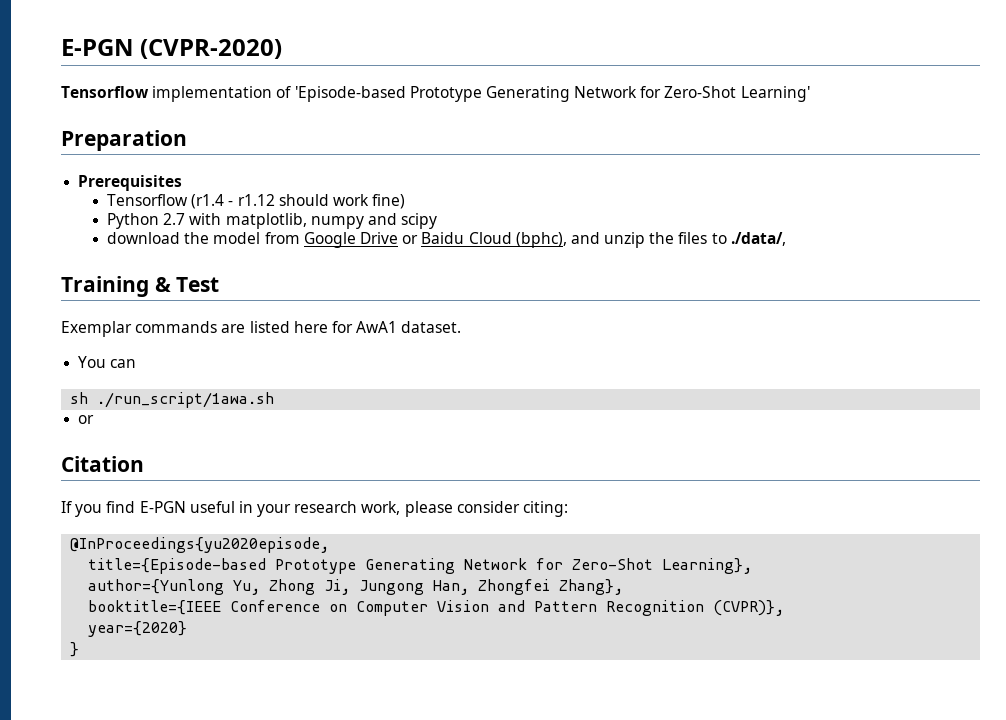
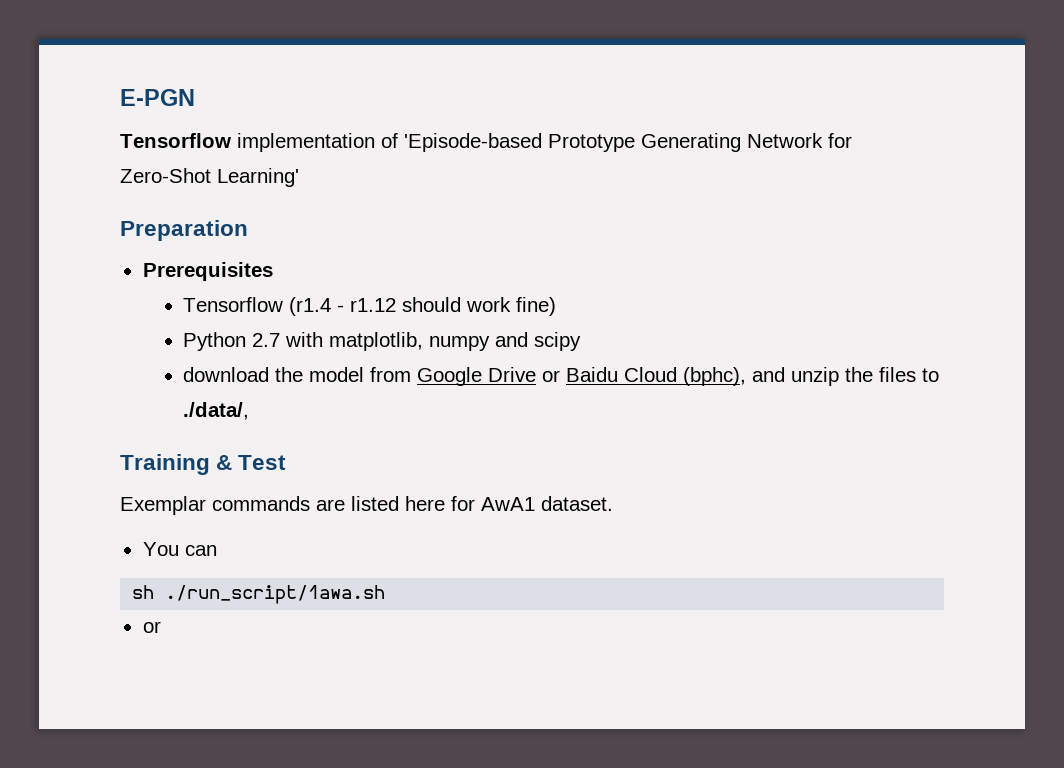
[61,39,283,59] E-PGN (CVPR-2020) -> [120,89,195,106] E-PGN
[61,456,144,472] [61,501,569,517] [70,537,330,553] [88,558,753,574] [88,579,624,595] [88,600,785,616] [88,621,188,637] [70,642,80,657] // Citation // If you find E-PGN useful in your research work, please consider citing: // @InProceedings{yu2020episode, // title={Episode-based Prototype Generating Network for Zero-Shot Learning}, // author={Yunlong Yu, Zhong Ji, Jungong Han, Zhongfei Zhang}, // booktitle={IEEE Conference on Computer Vision and Pattern Recognition (CVPR)}, // year={2020} // } -> (161, 627) none

